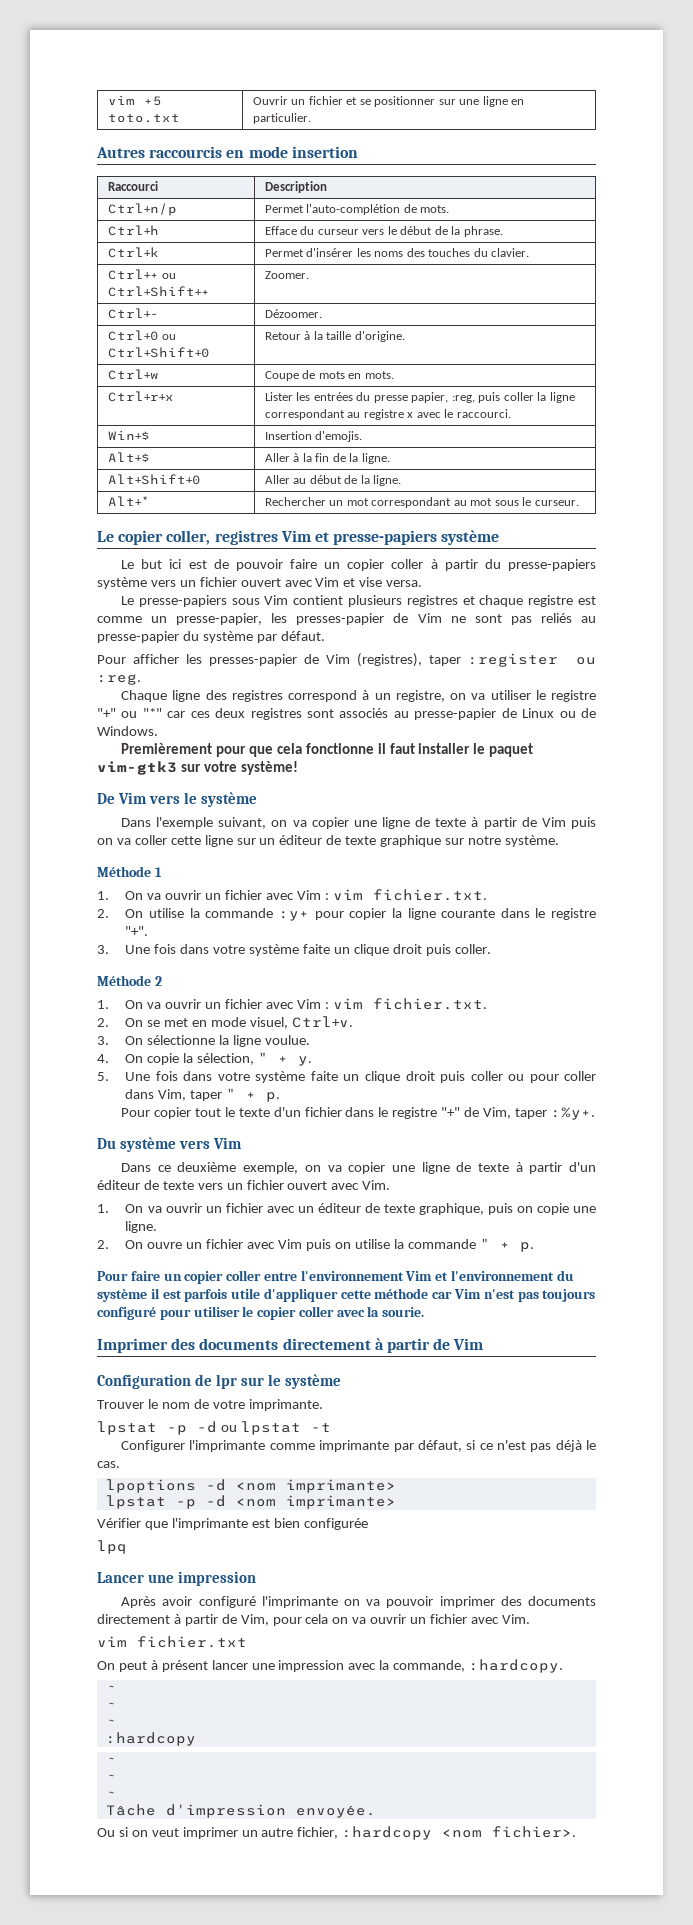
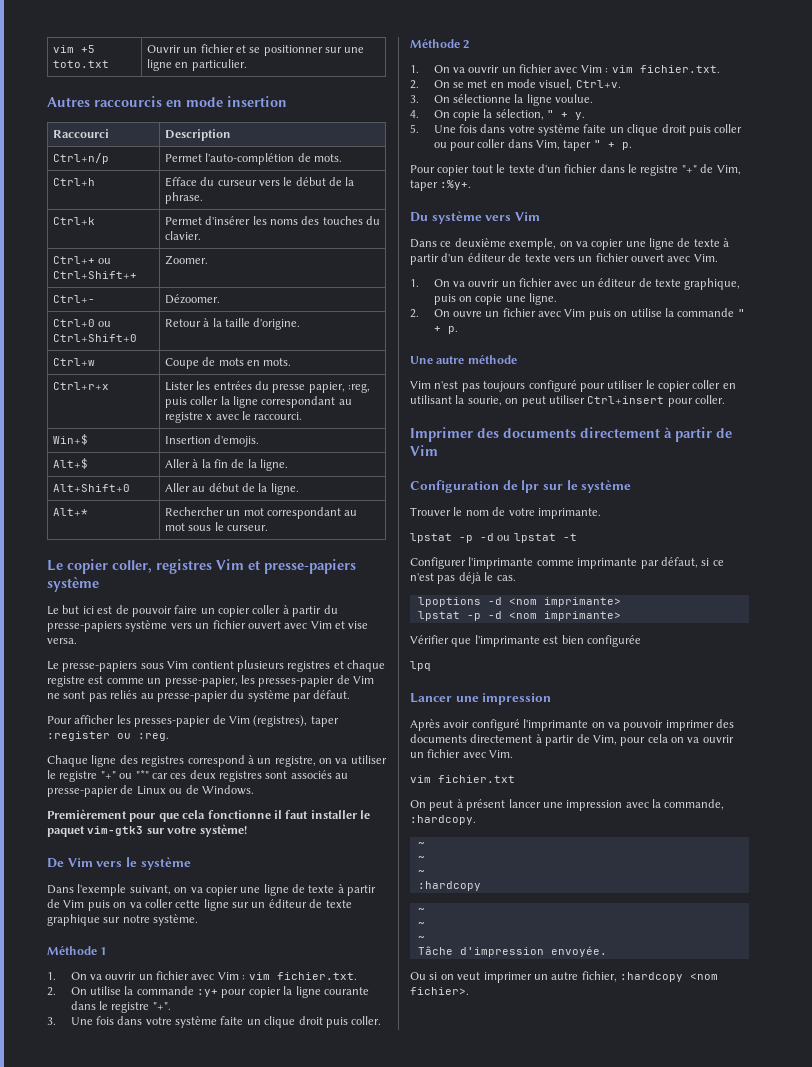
[97,1270,574,1284] [97,1288,371,1302] Pour faire un copier coller entre l'environnement Vim et l'environnement du système il est parfois utile d'appliquer cette -> [410,356,465,364] Une autre
[432,1291,453,1299] car -> (517, 359) //
[336,1306,425,1317] avec la sourie. -> [722,383,736,389] [410,395,725,407] en utilisant la sourie, on peut utiliser Ctrl+insert pour coller.

